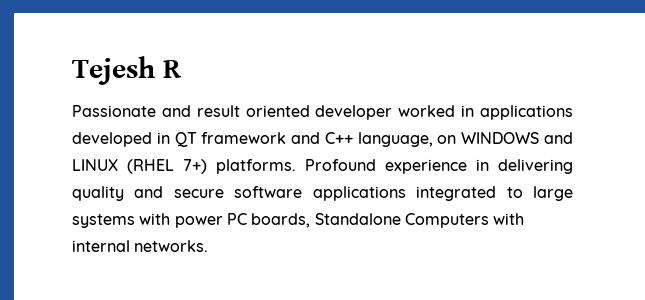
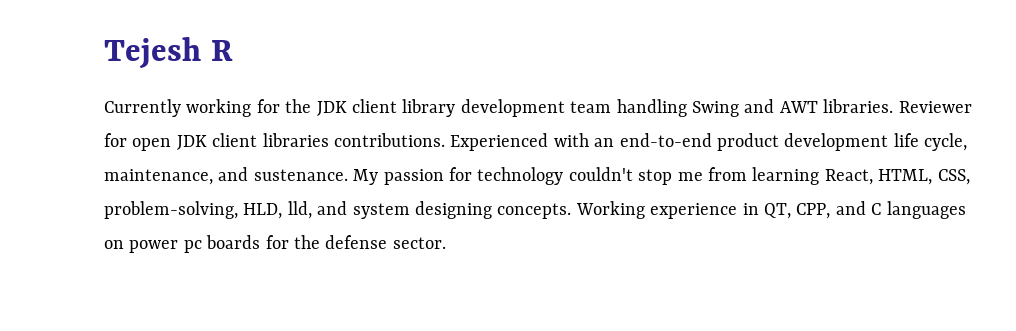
[72,105,573,120] [72,132,573,147] [72,159,573,174] [72,186,573,201] [72,213,525,228] [72,240,209,252] Passionate and result oriented developer worked in applications developed in QT framework and C++ language, on WINDOWS and LINUX (RHEL 7+) platforms. Profound experience in delivering quality and secure software applications integrated to large systems with power PC boards, Standalone Computers with internal networks. -> [104,99,972,117] [104,133,968,151] [104,167,970,185] [104,201,966,219] [104,235,446,253] Currently working for the JDK client library development team handling Swing and AWT libraries. Reviewer for open JDK client libraries contributions. Experienced with an end-to-end product development life cycle, maintenance, and sustenance. My passion for technology couldn't stop me from learning React, HTML, CSS, problem-solving, HLD, lld, and system designing concepts. Working experience in QT, CPP, and C languages on power pc boards for the defense sector.

